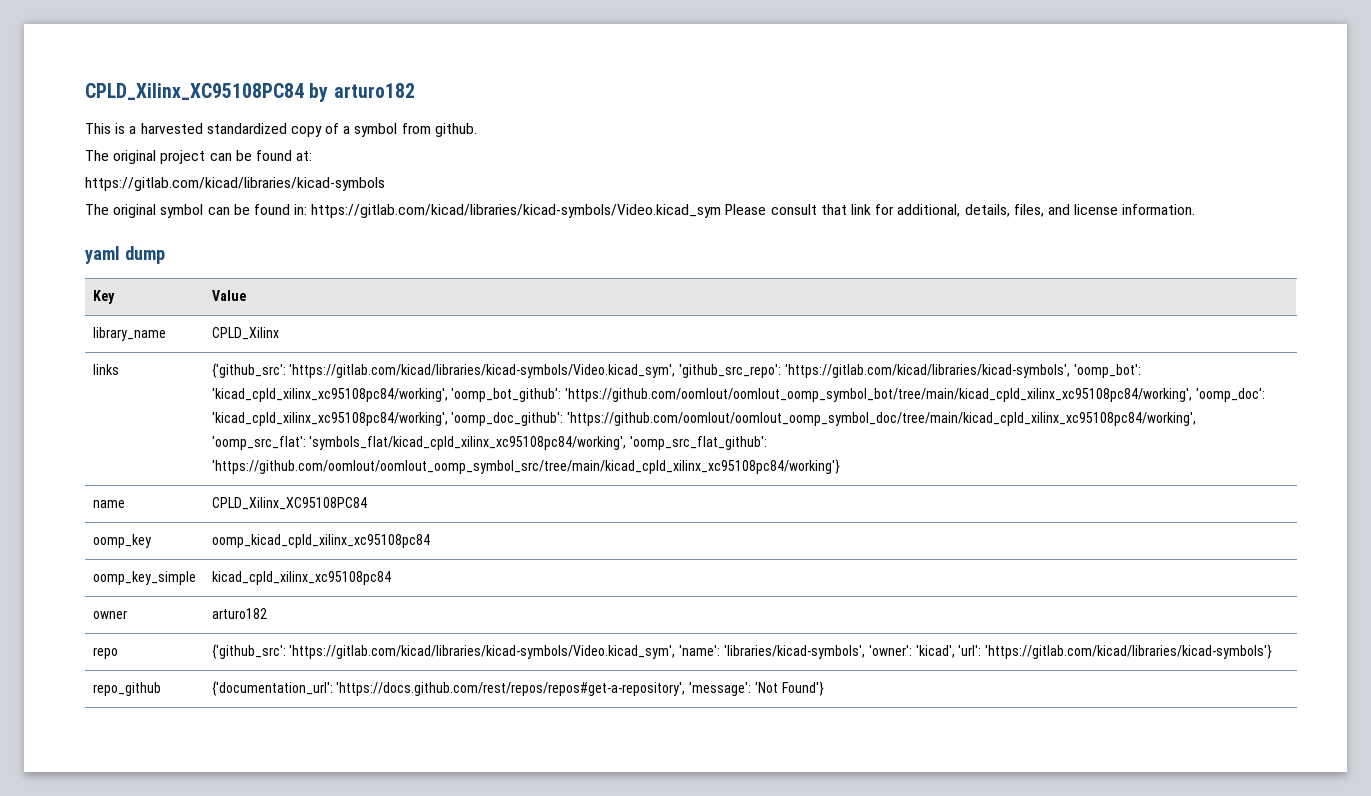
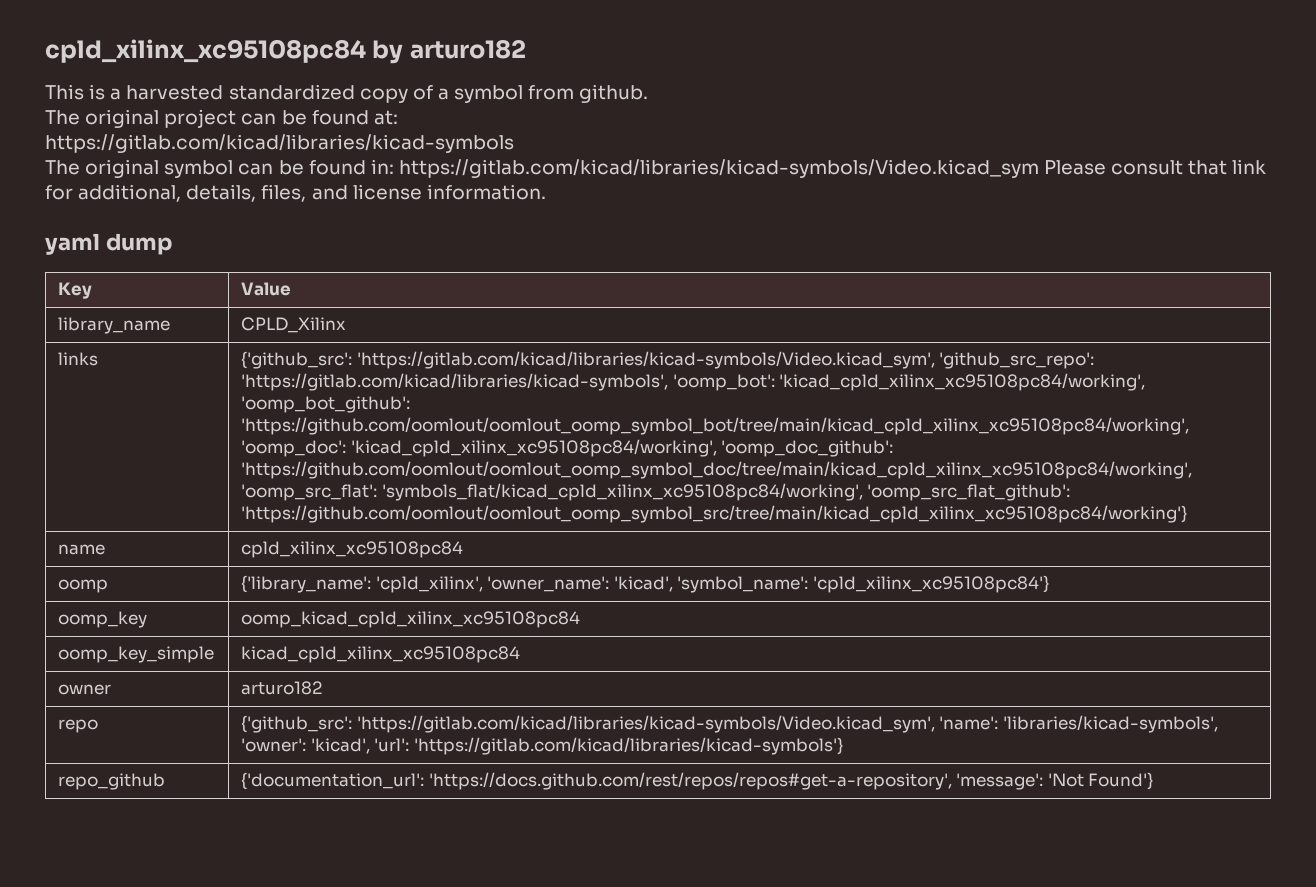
[85,83,304,100] CPLD_Xilinx_XC95108PC84 -> [45,39,366,63] cpld_xilinx_xc95108pc84
[211,497,367,510] CPLD_Xilinx_XC95108PC84 -> [241,541,464,558] [58,579,109,593] [241,575,1050,593] cpld_xilinx_xc95108pc84 // oomp | {'library_name': 'cpld_xilinx', 'owner_name': 'kicad', 'symbol_name': 'cpld_xilinx_xc95108pc84'}

